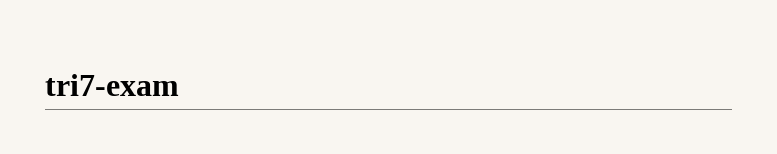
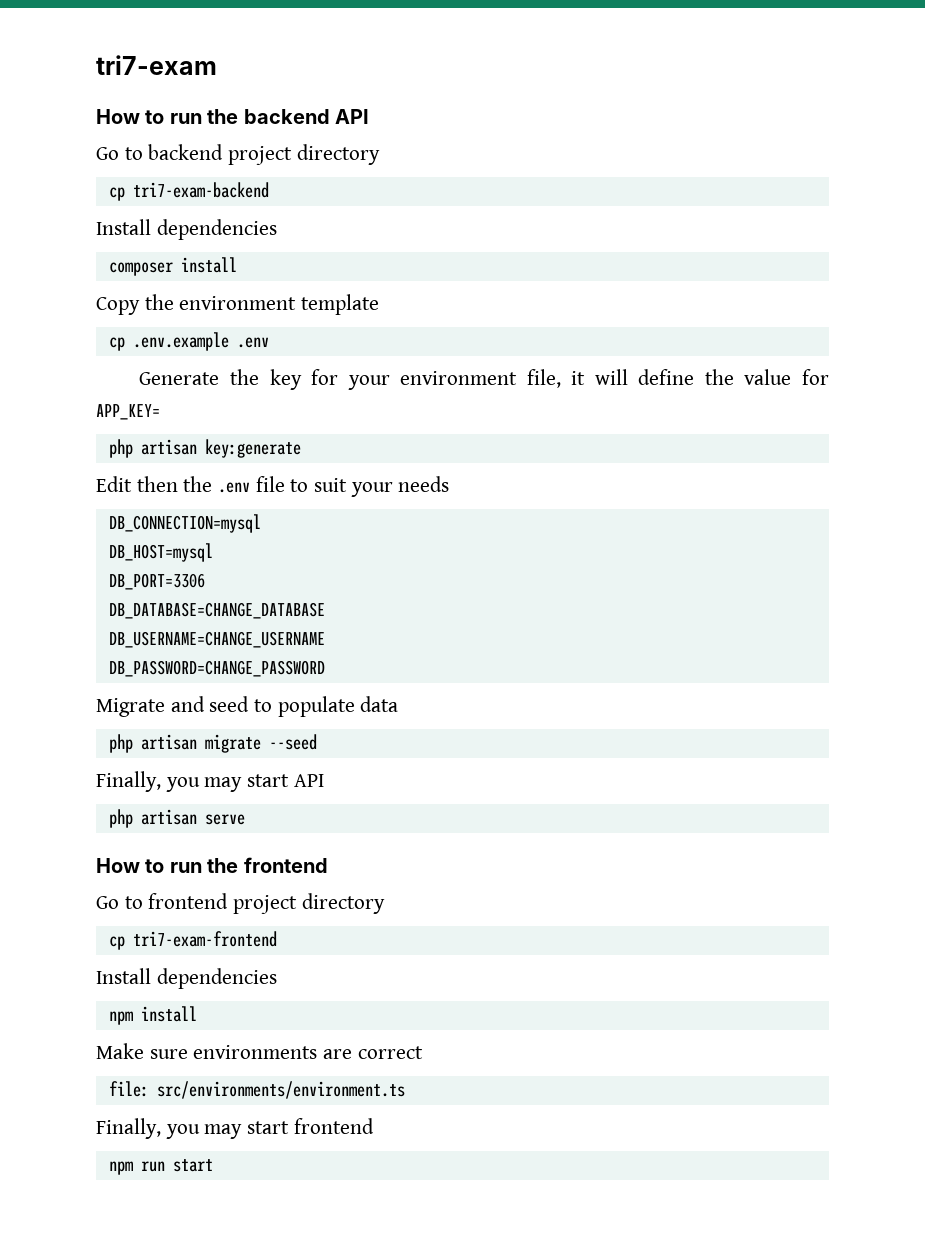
(179, 85) none -> [96,109,369,124] [96,144,380,165] [108,182,269,201] [96,219,277,240] [108,257,237,276] [96,294,380,315] [108,332,269,351] [139,369,829,390] [96,404,160,420] [108,439,301,458] [96,476,450,497] [108,514,261,533] [108,543,213,562] [108,573,205,590] [108,602,325,619] [108,631,325,648] [108,660,325,677] [96,696,399,717] [108,734,317,753] [96,771,324,792] [108,809,245,828] [96,857,328,873] [96,893,385,914] [108,931,277,950] [96,968,277,989] [108,1006,197,1025] [96,1043,423,1059] [108,1081,405,1099] [96,1118,374,1139] [108,1159,213,1175] // How to run the backend API // Go to backend project directory // cp tri7-exam-backend // Install dependencies // composer install // Copy the environment template // cp .env.example .env // Generate the key for your environment file, it will define the value for APP_KEY= // php artisan key:generate // Edit then the .env file to suit your needs // DB_CONNECTION=mysql // DB_HOST=mysql // DB_PORT=3306 // DB_DATABASE=CHANGE_DATABASE // DB_USERNAME=CHANGE_USERNAME // DB_PASSWORD=CHANGE_PASSWORD // Migrate and seed to populate data // php artisan migrate --seed // Finally, you may start API // php artisan serve // How to run the frontend // Go to frontend project directory // cp tri7-exam-frontend // Install dependencies // npm install // Make sure environments are correct // file: src/environments/environment.ts // Finally, you may start frontend // npm run start

